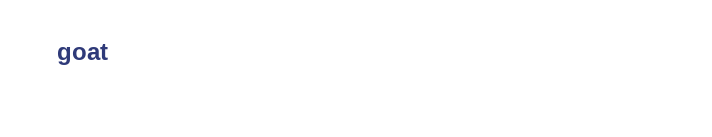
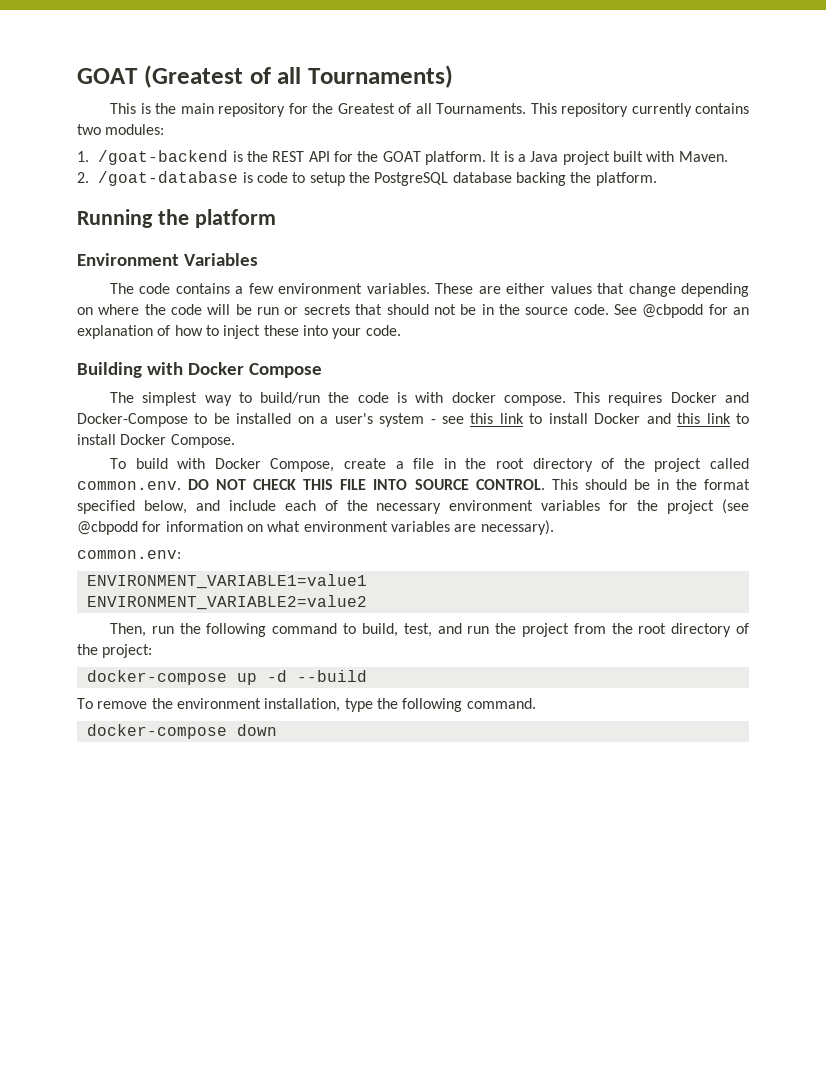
[57,44,108,65] goat -> [77,65,453,88] [110,103,749,117] [77,124,165,135] [77,150,728,165] [77,171,657,186] [77,209,276,228] [77,253,258,266] [110,283,749,297] [77,304,750,318] [77,325,401,339] [77,362,322,378] [110,392,749,406] [77,413,750,427] [77,434,235,448] [110,458,749,472] [77,479,750,490] [77,499,749,514] [77,520,554,535] [77,550,181,559] [86,574,367,589] [86,595,367,610] [110,623,749,637] [77,644,153,658] [86,670,367,685] [77,698,536,712] [86,724,277,739] GOAT (Greatest of all Tournaments) // This is the main repository for the Greatest of all Tournaments. This repository currently contains two modules: // 1. /goat-backend is the REST API for the GOAT platform. It is a Java project built with Maven. // 2. /goat-database is code to setup the PostgreSQL database backing the platform. // Running the platform // Environment Variables // The code contains a few environment variables. These are either values that change depending on where the code will be run or secrets that should not be in the source code. See @cbpodd for an explanation of how to inject these into your code. // Building with Docker Compose // The simplest way to build/run the code is with docker compose. This requires Docker and Docker-Compose to be installed on a user's system - see this link to install Docker and this link to install Docker Compose. // To build with Docker Compose, create a file in the root directory of the project called common.env. DO NOT CHECK THIS FILE INTO SOURCE CONTROL. This should be in the format specified below, and include each of the necessary environment variables for the project (see @cbpodd for information on what environment variables are necessary). // common.env: // ENVIRONMENT_VARIABLE1=value1 // ENVIRONMENT_VARIABLE2=value2 // Then, run the following command to build, test, and run the project from the root directory of the project: // docker-compose up -d --build // To remove the environment installation, type the following command. // docker-compose down

